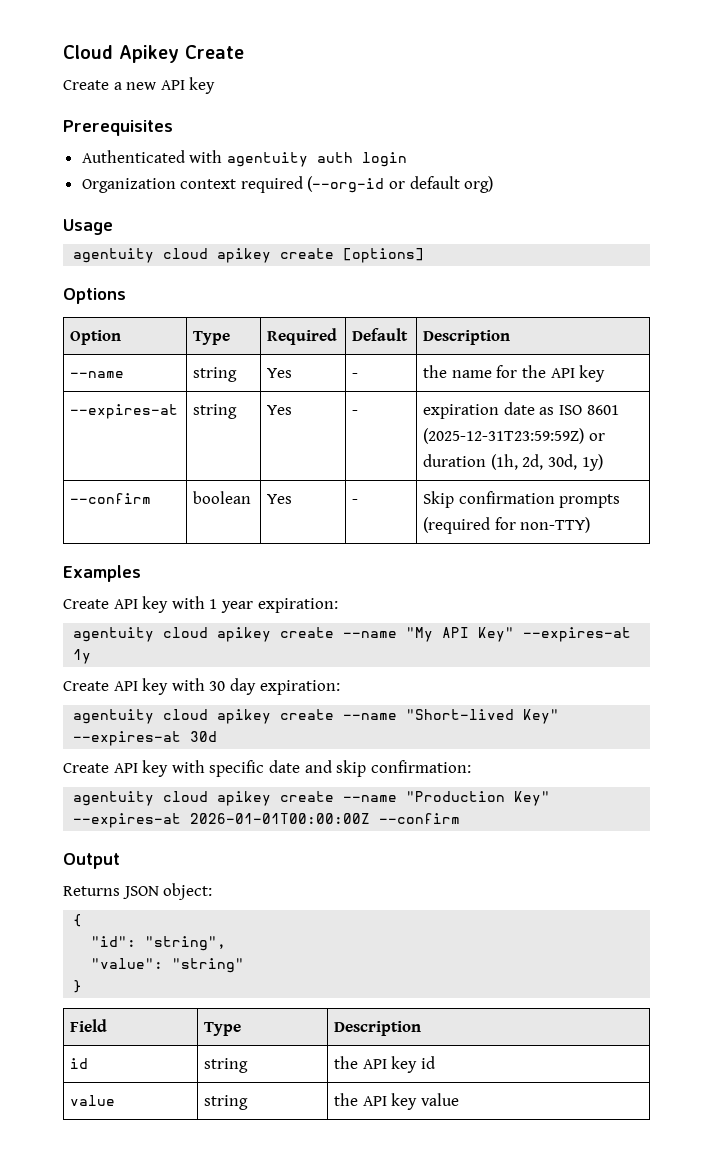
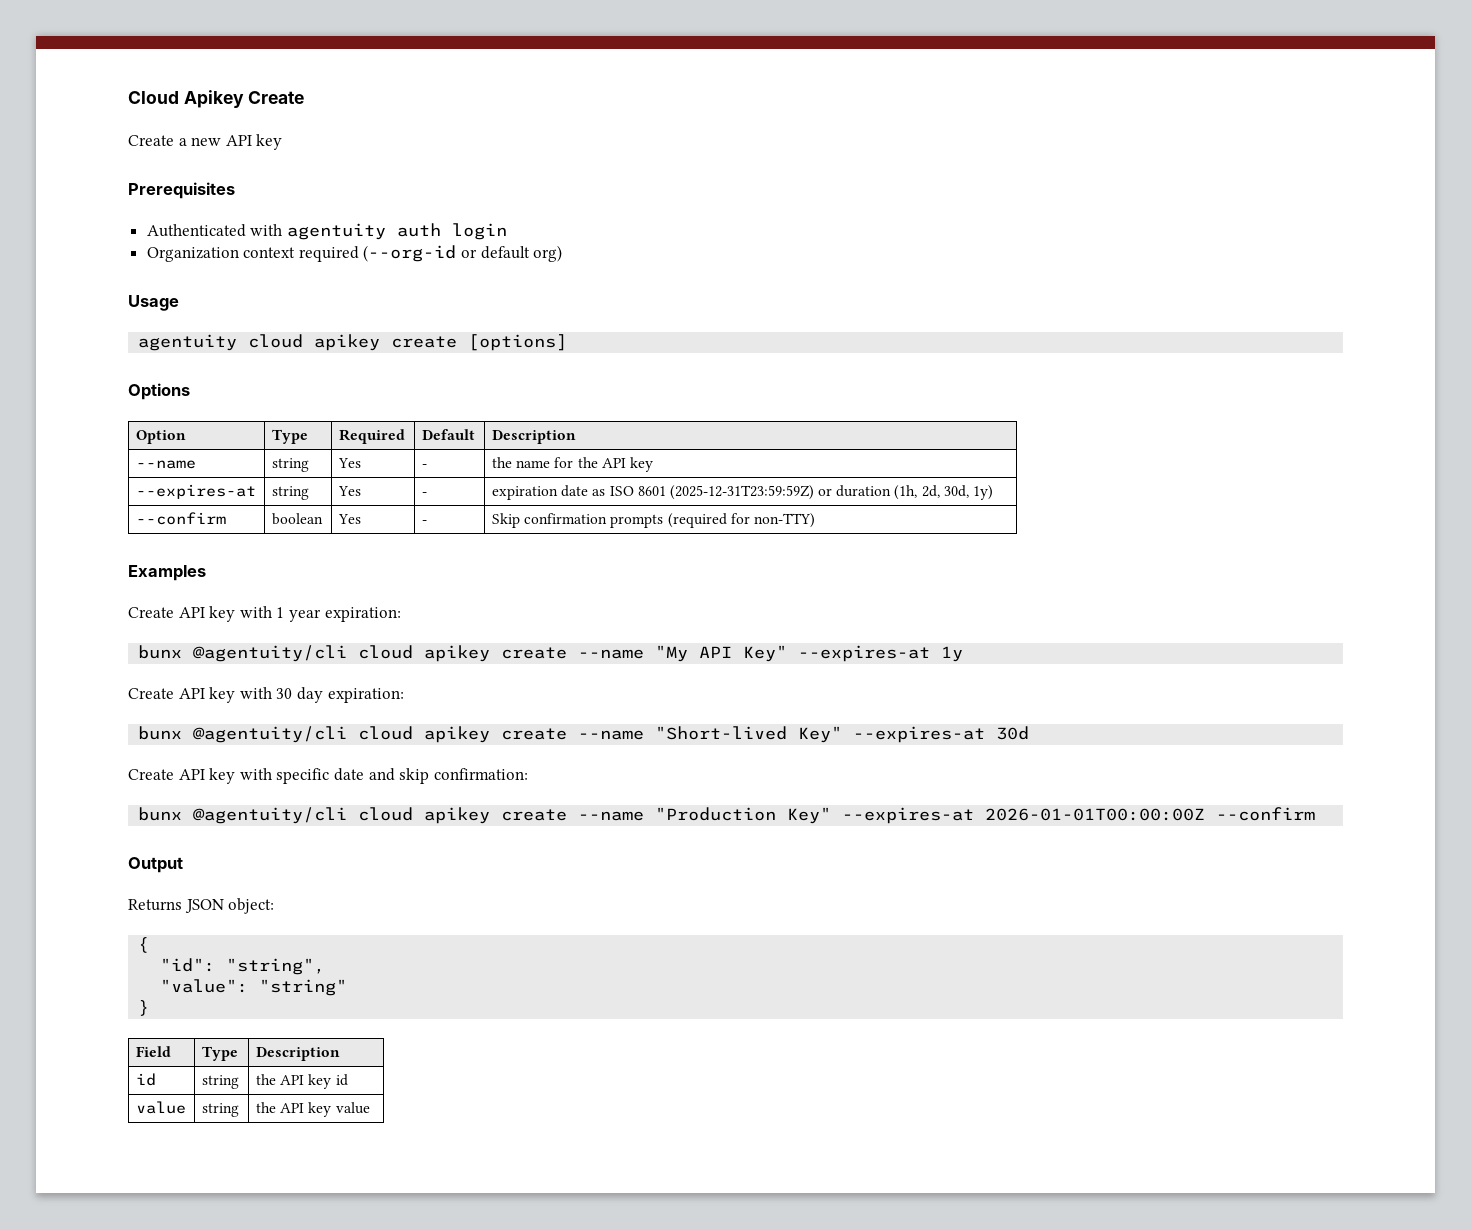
[73,627,155,642] agentuity -> [138,645,348,662] bunx @agentuity/cli
[73,709,155,724] agentuity -> [138,726,348,743] bunx @agentuity/cli
[73,791,155,806] agentuity -> [138,807,348,824] bunx @agentuity/cli

